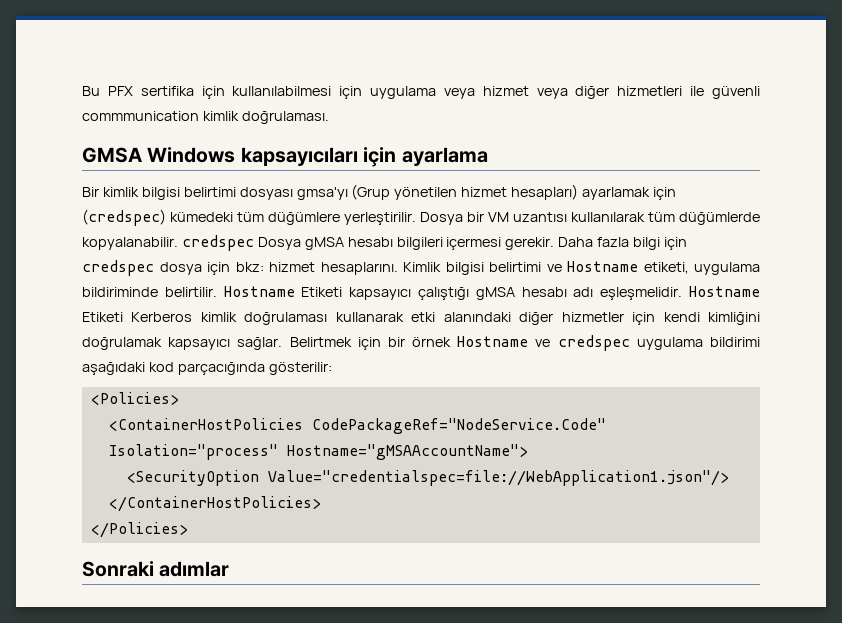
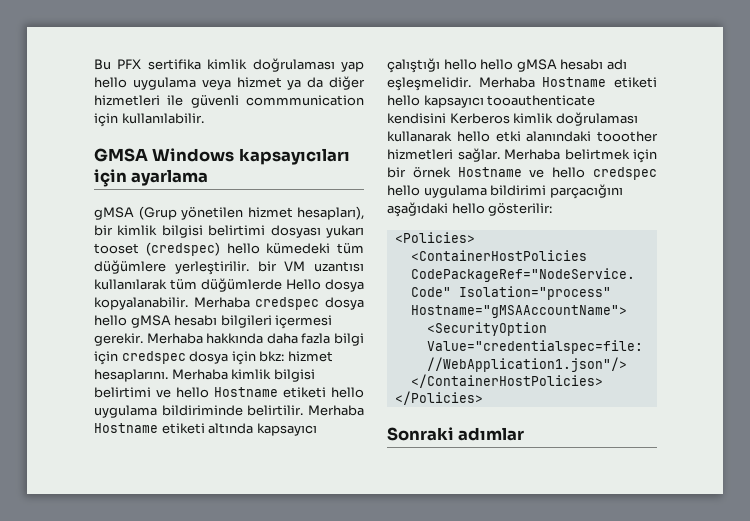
[201,86,363,99] için kullanılabilmesi için -> [207,58,364,72] [94,77,127,88] kimlik doğrulaması yap hello
[536,88,568,99] veya -> [287,77,324,90] ya da
[202,111,329,124] kimlik doğrulaması. -> [94,113,204,127] için kullanılabilir.
[82,184,677,200] [82,209,166,226] Bir kimlik bilgisi belirtimi dosyası gmsa'yı (Grup yönetilen hizmet hesapları) ayarlamak için (credspec) -> [94,206,364,220] [94,225,364,238] [94,242,260,256] gMSA (Grup yönetilen hizmet hesapları), bir kimlik bilgisi belirtimi dosyası yukarı tooset (credspec) hello
[420,212,463,225] Dosya -> (249, 268) none
[82,235,301,251] kopyalanabilir. credspec Dosya -> [286,279,364,292] [94,297,365,310] [94,315,127,326] Hello dosya kopyalanabilir. Merhaba credspec dosya hello
[558,237,594,247] Daha -> [146,333,298,344] Merhaba hakkında daha
[403,262,441,272] Kimlik -> [171,369,272,380] Merhaba kimlik
[567,261,760,275] [82,286,760,300] [82,312,123,322] Hostname etiketi, uygulama bildiriminde belirtilir. Hostname Etiketi kapsayıcı çalıştığı gMSA hesabı adı eşleşmelidir. Hostname Etiketi -> [176,387,364,398] [94,405,365,418] [94,423,317,436] [387,58,627,73] [387,77,657,91] [387,95,596,108] [387,113,446,124] hello Hostname etiketi hello uygulama bildiriminde belirtilir. Merhaba Hostname etiketi altında kapsayıcı çalıştığı hello hello gMSA hesabı adı eşleşmelidir. Merhaba Hostname etiketi hello kapsayıcı tooauthenticate kendisini
(404, 317) none -> [456,131,490,142] hello
[519,312,760,325] [82,337,352,350] diğer hizmetler için kendi kimliğini doğrulamak kapsayıcı sağlar. Belirtmek -> [597,131,658,142] [387,148,630,162] tooother hizmetleri sağlar. Merhaba belirtmek
[557,335,760,351] [82,362,265,375] credspec uygulama bildirimi aşağıdaki kod parçacığında -> [552,167,657,180] [387,184,623,199] [387,202,485,217] hello credspec hello uygulama bildirimi parçacığını aşağıdaki hello

